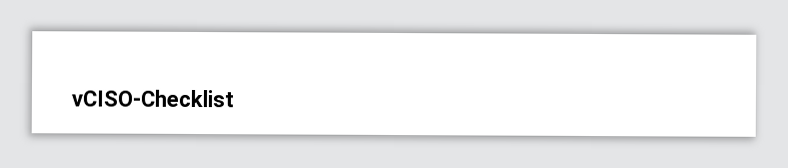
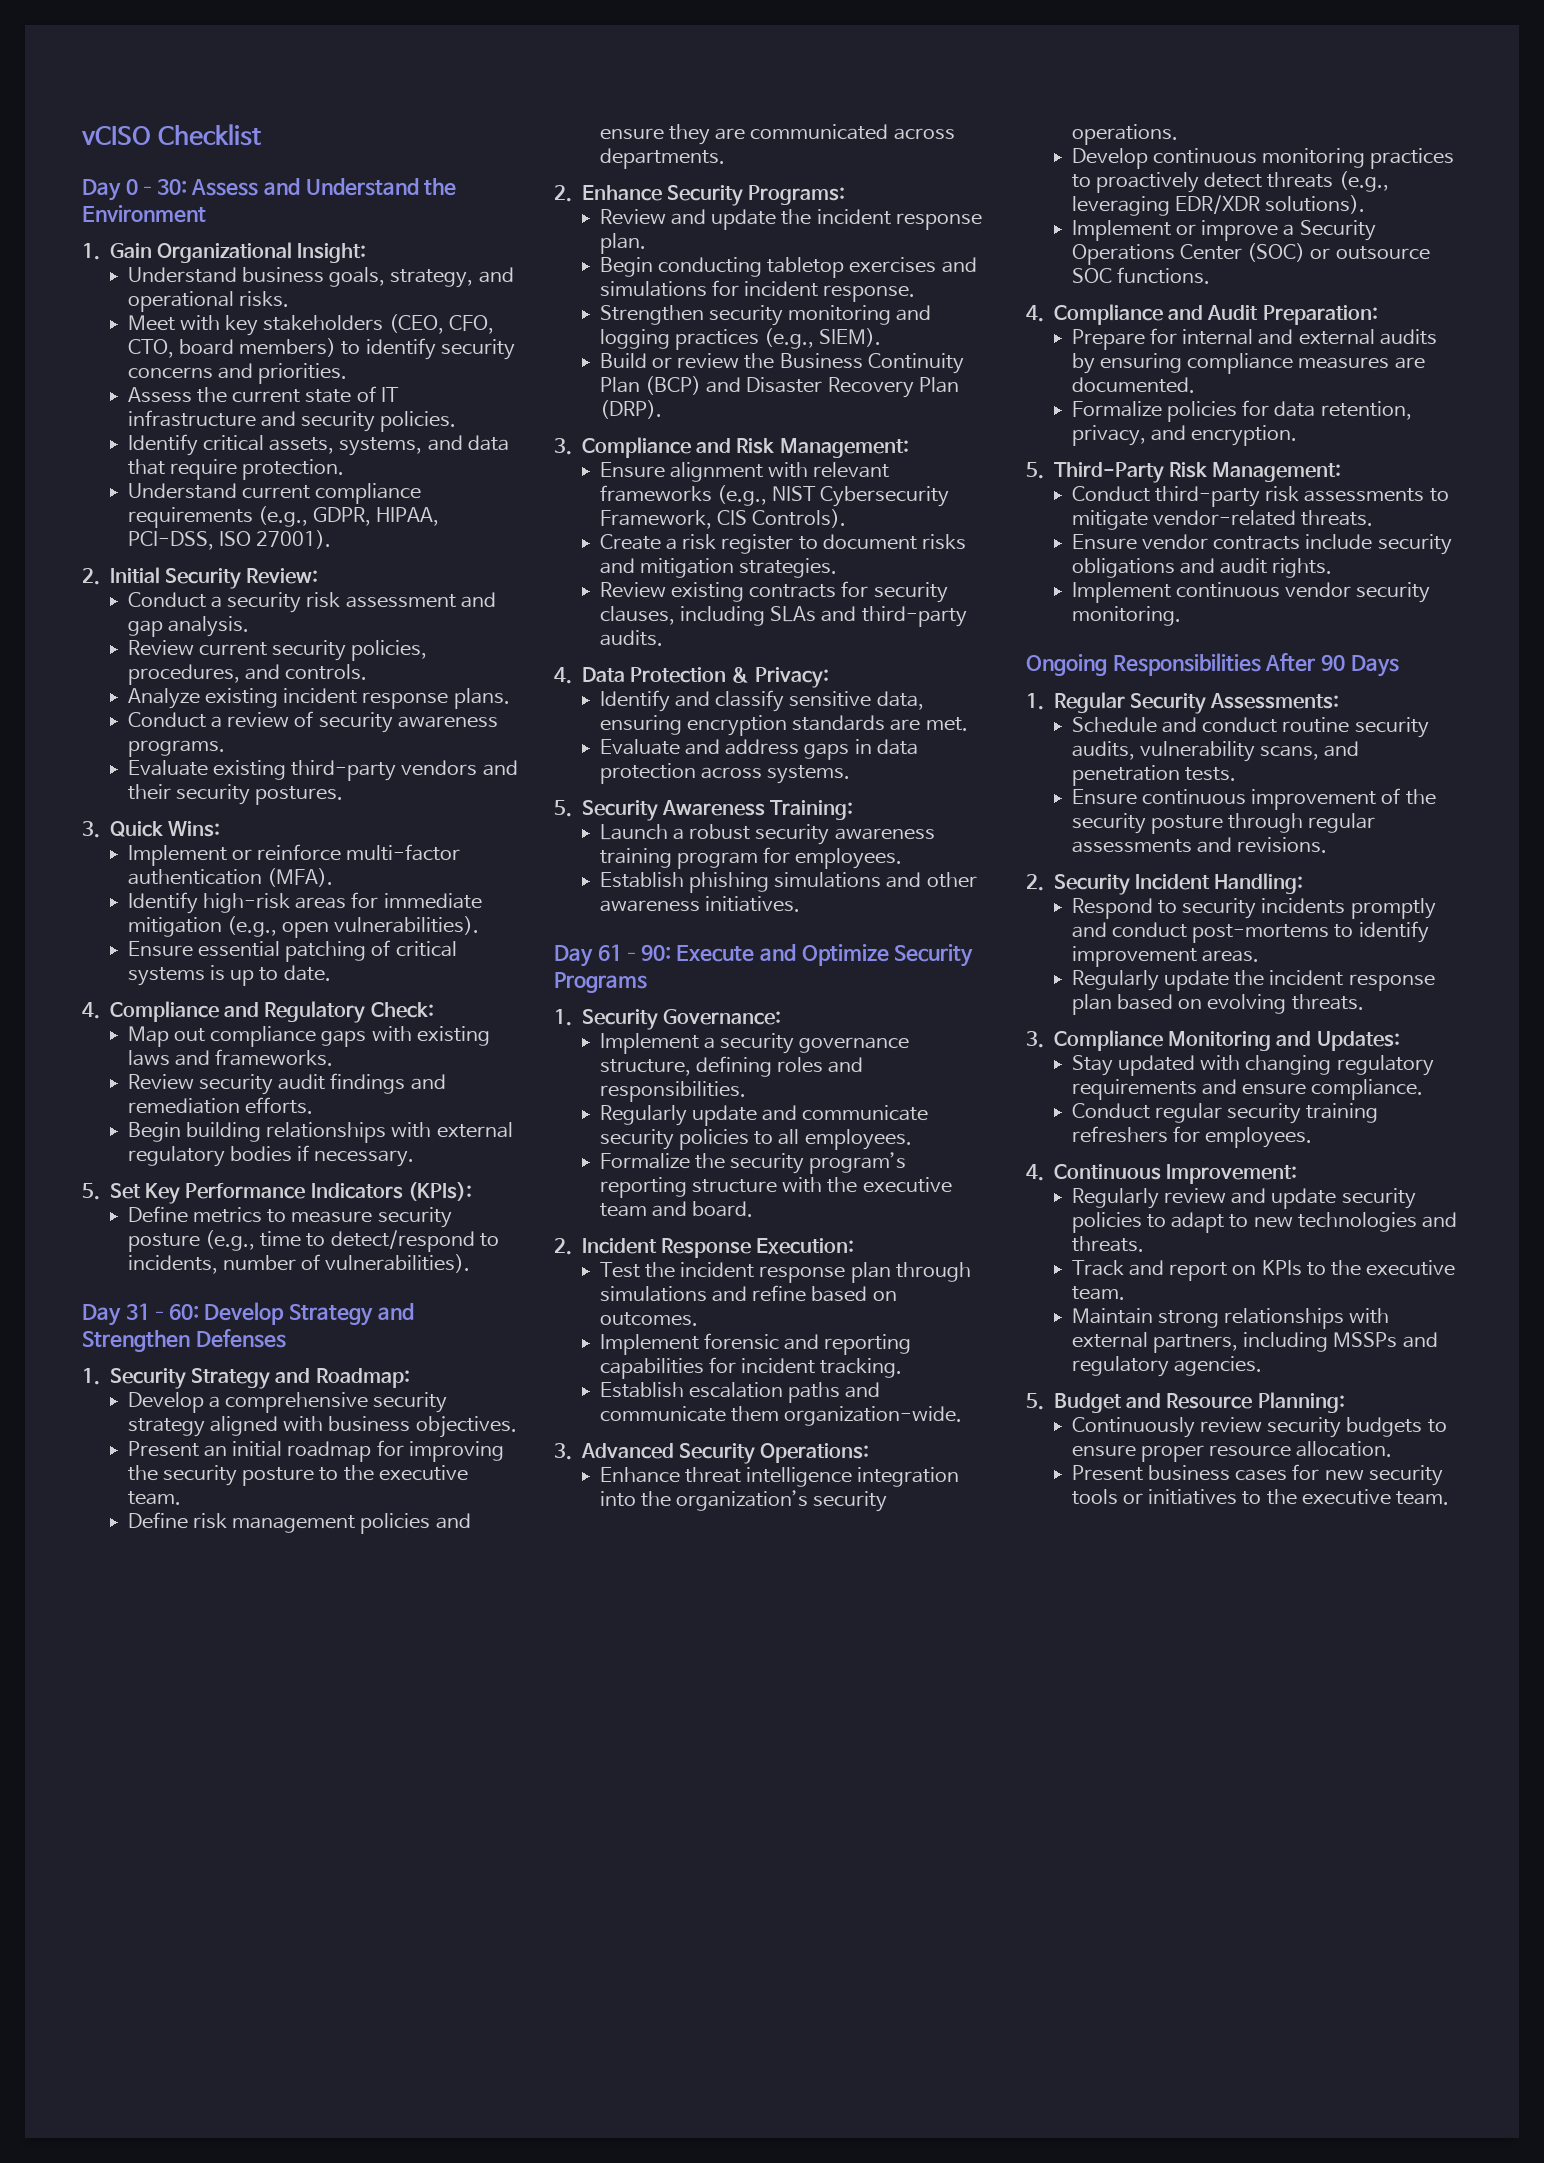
[71,89,234,108] vCISO-Checklist -> [81,124,261,146] [82,178,457,201] [82,205,206,223] [82,242,367,263] [127,267,514,288] [127,291,289,312] [127,314,494,336] [127,338,515,360] [127,363,348,384] [127,386,399,403] [127,410,457,432] [127,434,509,456] [127,459,345,480] [127,483,422,504] [127,506,440,528] [127,530,332,550] [82,567,319,589] [127,592,496,613] [127,616,249,637] [127,640,428,661] [127,664,368,685] [127,688,510,709] [127,711,498,733] [127,740,225,757] [127,760,518,781] [127,784,344,805] [82,821,221,838] [127,844,461,866] [127,868,333,887] [127,892,482,914] [127,916,480,938] [127,940,457,962] [127,965,331,986] [82,1001,434,1023] [127,1026,490,1047] [127,1049,334,1066] [127,1073,446,1095] [127,1097,313,1114] [127,1122,513,1143] [127,1145,415,1167] [82,1182,472,1204] [127,1206,452,1228] [127,1230,499,1252] [127,1254,471,1274] [82,1302,414,1326] [82,1329,286,1352] [82,1368,410,1389] [127,1392,448,1413] [127,1416,517,1438] [127,1440,504,1462] [127,1465,468,1486] [127,1491,181,1505] [127,1512,471,1534] [599,124,955,145] [599,148,725,169] [554,185,846,206] [599,209,982,230] [599,233,646,254] [599,257,977,278] [599,280,916,302] [599,305,932,326] [599,328,882,350] [599,353,964,374] [599,376,959,398] [599,400,662,419] [554,437,909,458] [599,462,890,482] [599,485,950,507] [599,509,847,529] [599,534,967,554] [599,558,838,578] [599,581,948,603] [599,606,967,627] [599,630,663,646] [554,667,829,688] [599,690,924,712] [599,715,968,736] [599,739,918,760] [599,763,851,784] [554,800,854,821] [599,824,935,845] [599,847,903,869] [599,872,977,893] [599,896,800,912] [554,944,974,967] [554,972,647,993] [554,1009,782,1030] [599,1033,910,1054] [599,1056,864,1077] [599,1081,746,1102] [599,1105,929,1126] [599,1129,912,1150] [599,1152,907,1174] [599,1177,952,1198] [599,1201,754,1217] [554,1238,855,1258] [599,1262,971,1283] [599,1285,897,1302] [599,1312,698,1326] [599,1333,912,1355] [599,1357,903,1379] [599,1382,881,1403] [599,1406,963,1426] [554,1443,870,1464] [599,1467,960,1487] [599,1490,888,1512] [1071,124,1178,145] [1071,148,1455,169] [1071,171,1389,193] [1071,195,1366,216] [1071,220,1376,241] [1071,243,1430,265] [1071,267,1210,284] [1026,304,1378,325] [1071,328,1437,350] [1071,353,1425,374] [1071,377,1195,393] [1071,400,1412,422] [1071,425,1298,446] [1026,462,1342,483] [1071,486,1449,507] [1071,510,1374,530] [1071,534,1452,555] [1071,558,1333,578] [1071,582,1431,603] [1071,606,1181,626] [1026,653,1399,677] [1026,692,1340,714] [1071,717,1429,738] [1071,741,1360,762] [1071,765,1236,786] [1071,788,1436,810] [1071,813,1376,834] [1071,837,1328,853] [1026,873,1304,895] [1071,898,1436,919] [1071,921,1429,943] [1071,946,1259,967] [1071,970,1435,991] [1071,994,1364,1015] [1026,1030,1400,1051] [1071,1055,1434,1076] [1071,1079,1424,1100] [1071,1103,1379,1124] [1071,1126,1313,1148] [1026,1164,1298,1184] [1071,1188,1416,1209] [1071,1212,1458,1233] [1071,1236,1144,1252] [1071,1260,1456,1281] [1071,1286,1125,1300] [1071,1308,1390,1329] [1071,1332,1438,1353] [1071,1356,1262,1377] [1026,1392,1345,1413] [1071,1417,1447,1438] [1071,1441,1393,1462] [1071,1464,1443,1486] [1071,1489,1450,1505] vCISO Checklist // Day 0–30: Assess and Understand the Environment // 1. Gain Organizational Insight: // Understand business goals, strategy, and operational risks. // Meet with key stakeholders (CEO, CFO, CTO, board members) to identify security concerns and priorities. // Assess the current state of IT infrastructure and security policies. // Identify critical assets, systems, and data that require protection. // Understand current compliance requirements (e.g., GDPR, HIPAA, PCI-DSS, ISO 27001). // 2. Initial Security Review: // Conduct a security risk assessment and gap analysis. // Review current security policies, procedures, and controls. // Analyze existing incident response plans. // Conduct a review of security awareness programs. // Evaluate existing third-party vendors and their security postures. // 3. Quick Wins: // Implement or reinforce multi-factor authentication (MFA). // Identify high-risk areas for immediate mitigation (e.g., open vulnerabilities). // Ensure essential patching of critical systems is up to date. // 4. Compliance and Regulatory Check: // Map out compliance gaps with existing laws and frameworks. // Review security audit findings and remediation efforts. // Begin building relationships with external regulatory bodies if necessary. // 5. Set Key Performance Indicators (KPIs): // Define metrics to measure security posture (e.g., time to detect/respond to incidents, number of vulnerabilities). // Day 31–60: Develop Strategy and Strengthen Defenses // 1. Security Strategy and Roadmap: // Develop a comprehensive security strategy aligned with business objectives. // Present an initial roadmap for improving the security posture to the executive team. // Define risk management policies and ensure they are communicated across departments. // 2. Enhance Security Programs: // Review and update the incident response plan. // Begin conducting tabletop exercises and simulations for incident response. // Strengthen security monitoring and logging practices (e.g., SIEM). // Build or review the Business Continuity Plan (BCP) and Disaster Recovery Plan (DRP). // 3. Compliance and Risk Management: // Ensure alignment with relevant frameworks (e.g., NIST Cybersecurity Framework, CIS Controls). // Create a risk register to document risks and mitigation strategies. // Review existing contracts for security clauses, including SLAs and third-party audits. // 4. Data Protection & Privacy: // Identify and classify sensitive data, ensuring encryption standards are met. // Evaluate and address gaps in data protection across systems. // 5. Security Awareness Training: // Launch a robust security awareness training program for employees. // Establish phishing simulations and other awareness initiatives. // Day 61–90: Execute and Optimize Security Programs // 1. Security Governance: // Implement a security governance structure, defining roles and responsibilities. // Regularly update and communicate security policies to all employees. // Formalize the security program’s reporting structure with the executive team and board. // 2. Incident Response Execution: // Test the incident response plan through simulations and refine based on outcomes. // Implement forensic and reporting capabilities for incident tracking. // Establish escalation paths and communicate them organization-wide. // 3. Advanced Security Operations: // Enhance threat intelligence integration into the organization’s security operations. // Develop continuous monitoring practices to proactively detect threats (e.g., leveraging EDR/XDR solutions). // Implement or improve a Security Operations Center (SOC) or outsource SOC functions. // 4. Compliance and Audit Preparation: // Prepare for internal and external audits by ensuring compliance measures are documented. // Formalize policies for data retention, privacy, and encryption. // 5. Third-Party Risk Management: // Conduct third-party risk assessments to mitigate vendor-related threats. // Ensure vendor contracts include security obligations and audit rights. // Implement continuous vendor security monitoring. // Ongoing Responsibilities After 90 Days // 1. Regular Security Assessments: // Schedule and conduct routine security audits, vulnerability scans, and penetration tests. // Ensure continuous improvement of the security posture through regular assessments and revisions. // 2. Security Incident Handling: // Respond to security incidents promptly and conduct post-mortems to identify improvement areas. // Regularly update the incident response plan based on evolving threats. // 3. Compliance Monitoring and Updates: // Stay updated with changing regulatory requirements and ensure compliance. // Conduct regular security training refreshers for employees. // 4. Continuous Improvement: // Regularly review and update security policies to adapt to new technologies and threats. // Track and report on KPIs to the executive team. // Maintain strong relationships with external partners, including MSSPs and regulatory agencies. // 5. Budget and Resource Planning: // Continuously review security budgets to ensure proper resource allocation. // Present business cases for new security tools or initiatives to the executive team.

